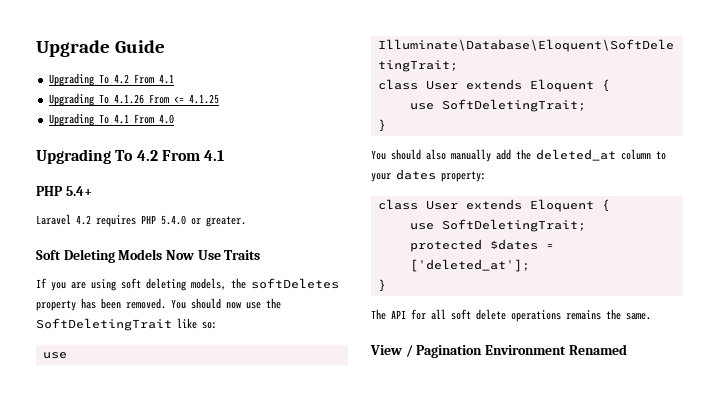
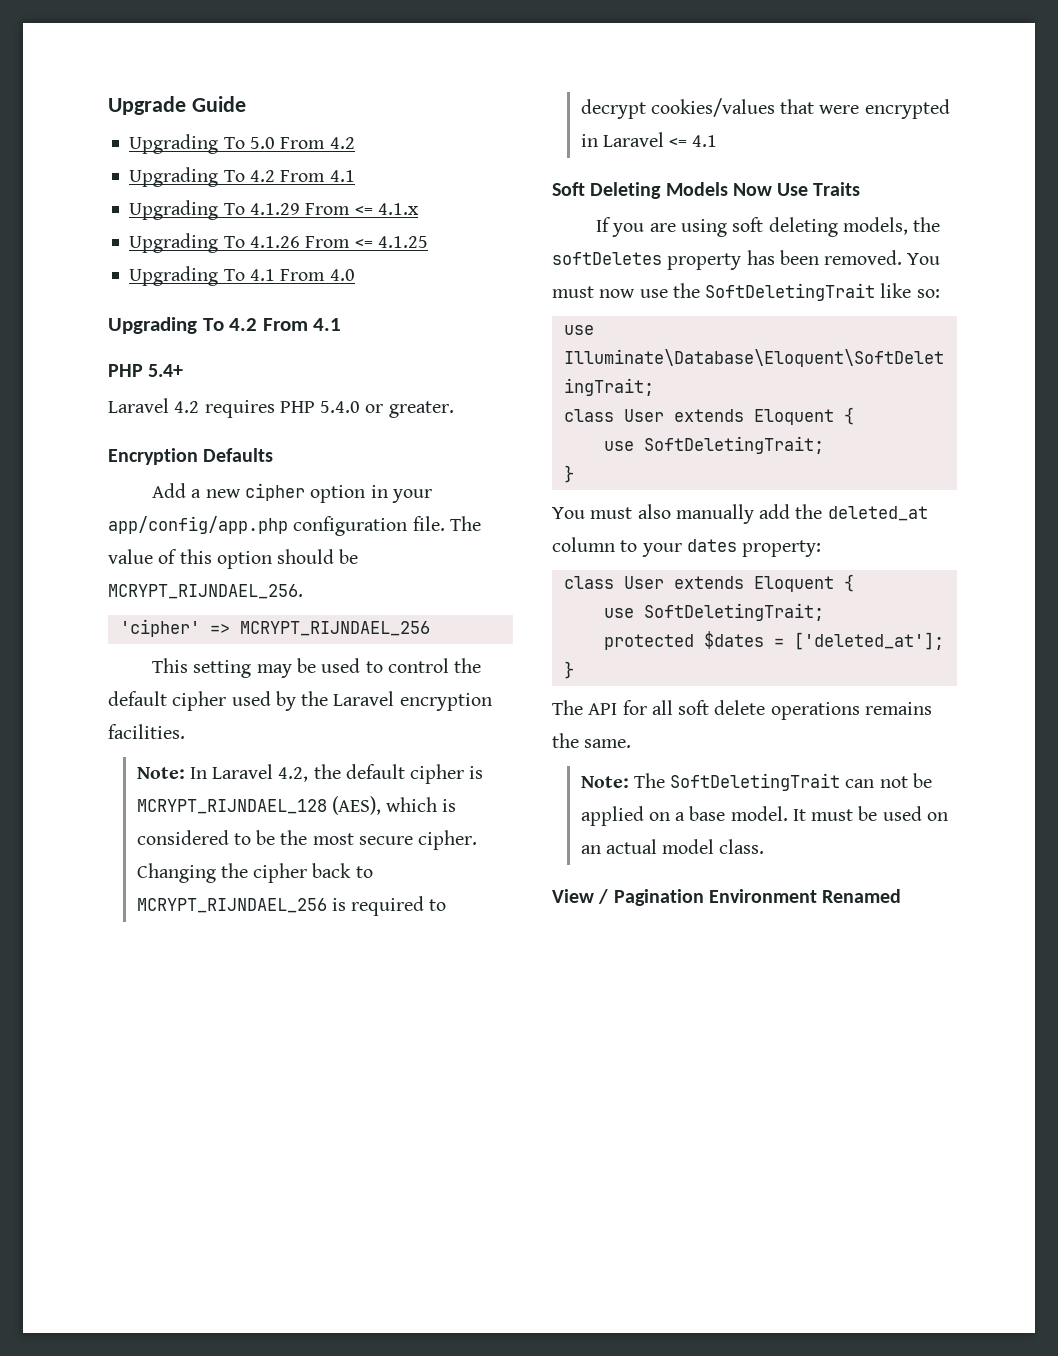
[48,73,174,86] // Upgrading To 4.2 From 4.1 -> [129,134,355,154] [129,167,355,187] [129,200,419,220] // Upgrading To 5.0 From 4.2 // Upgrading To 4.2 From 4.1 // Upgrading To 4.1.29 From <= 4.1.x
(246, 221) none -> [108,448,274,465] [152,483,432,503] [108,516,481,536] [108,549,359,569] [108,584,303,599] [119,619,430,637] [152,658,482,678] [108,691,492,711] [108,724,185,739] [136,764,484,784] [136,796,457,815] [136,830,478,850] [136,863,373,883] [136,896,447,916] [580,98,950,119] [580,132,718,147] // Encryption Defaults // Add a new cipher option in your app/config/app.php configuration file. The value of this option should be MCRYPT_RIJNDAEL_256. // 'cipher' => MCRYPT_RIJNDAEL_256 // This setting may be used to control the default cipher used by the Laravel encryption facilities. // Note: In Laravel 4.2, the default cipher is MCRYPT_RIJNDAEL_128 (AES), which is considered to be the most secure cipher. Changing the cipher back to MCRYPT_RIJNDAEL_256 is required to decrypt cookies/values that were encrypted in Laravel <= 4.1
[191,298,221,309] should -> [552,286,594,298] must
[391,149,421,160] should -> [590,507,633,519] must
(651, 316) none -> [580,773,932,791] [580,806,948,826] [580,839,765,854] // Note: The SoftDeletingTrait can not be applied on a base model. It must be used on an actual model class.

